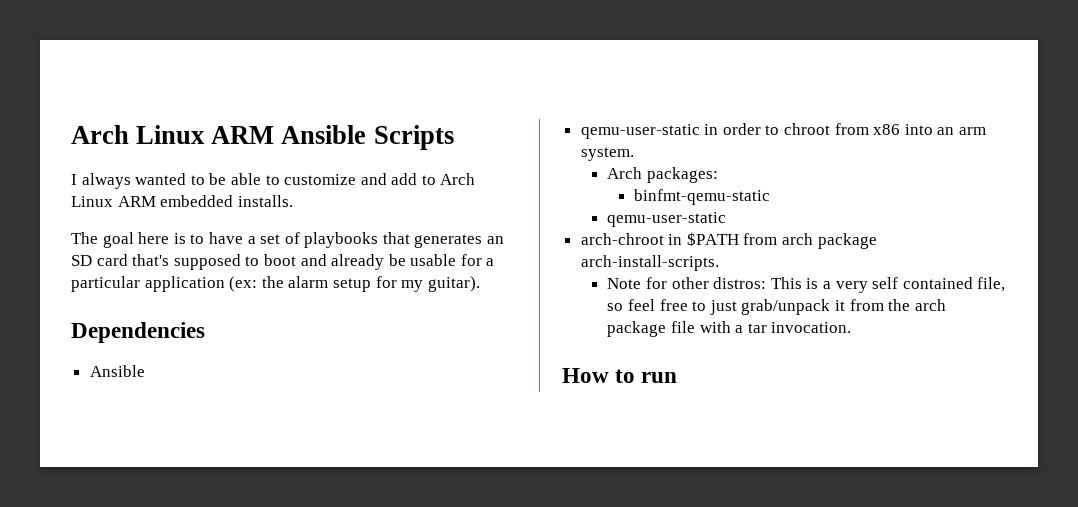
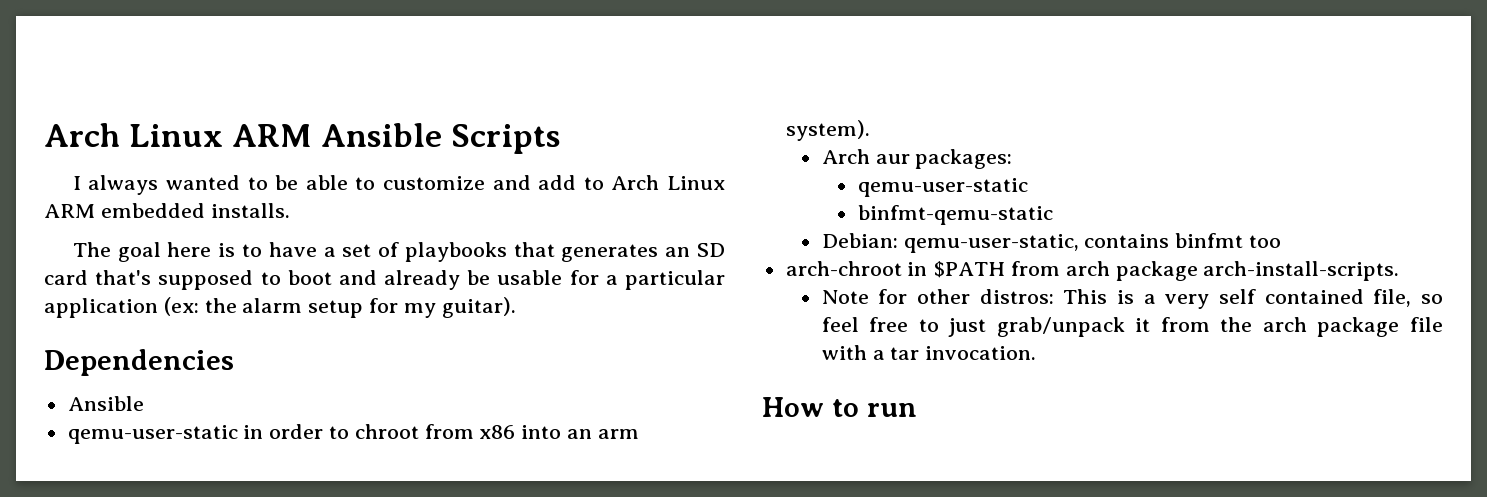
[580,147,634,161] [607,167,643,179] system. // Arch -> [785,120,870,141] [821,149,910,164] system). // Arch aur
(719, 175) none -> [857,178,1028,197] // qemu-user-static
[607,212,727,227] qemu-user-static -> [821,233,1281,253] Debian: qemu-user-static, contains binfmt too

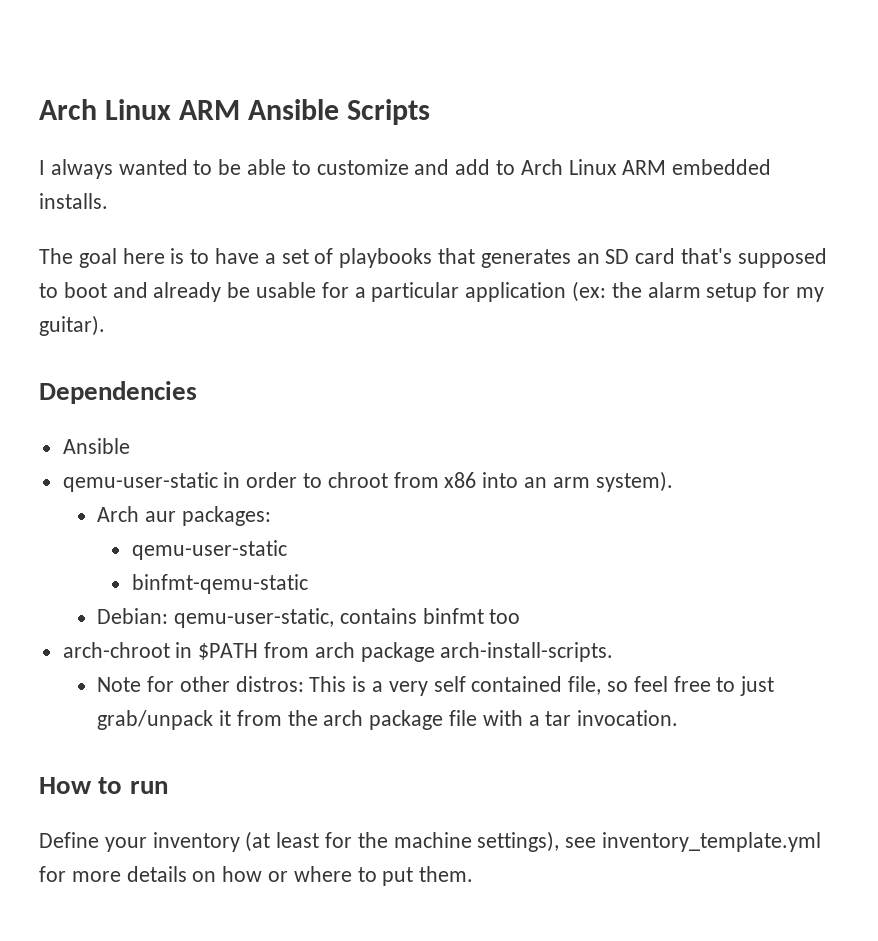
(917, 410) none -> [39,831,822,852] [39,866,474,886] // Define your inventory (at least for the machine settings), see inventory_template.yml for more details on how or where to put them.

